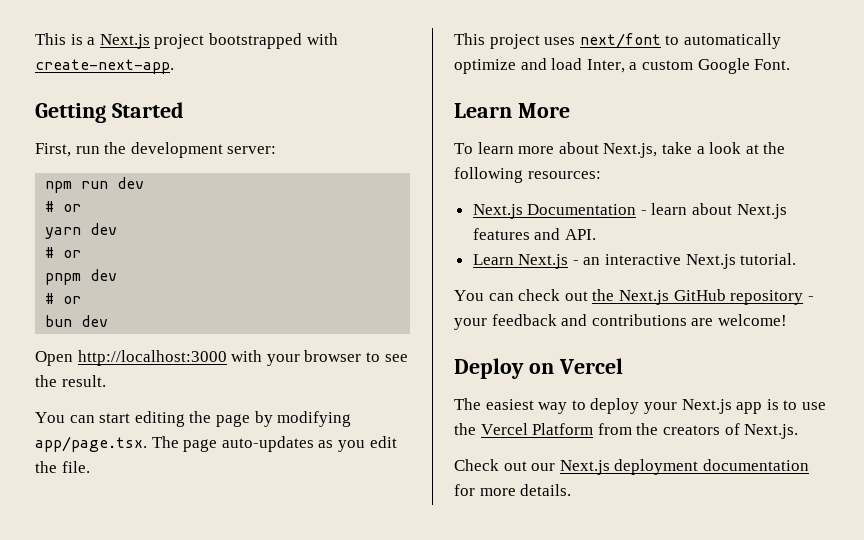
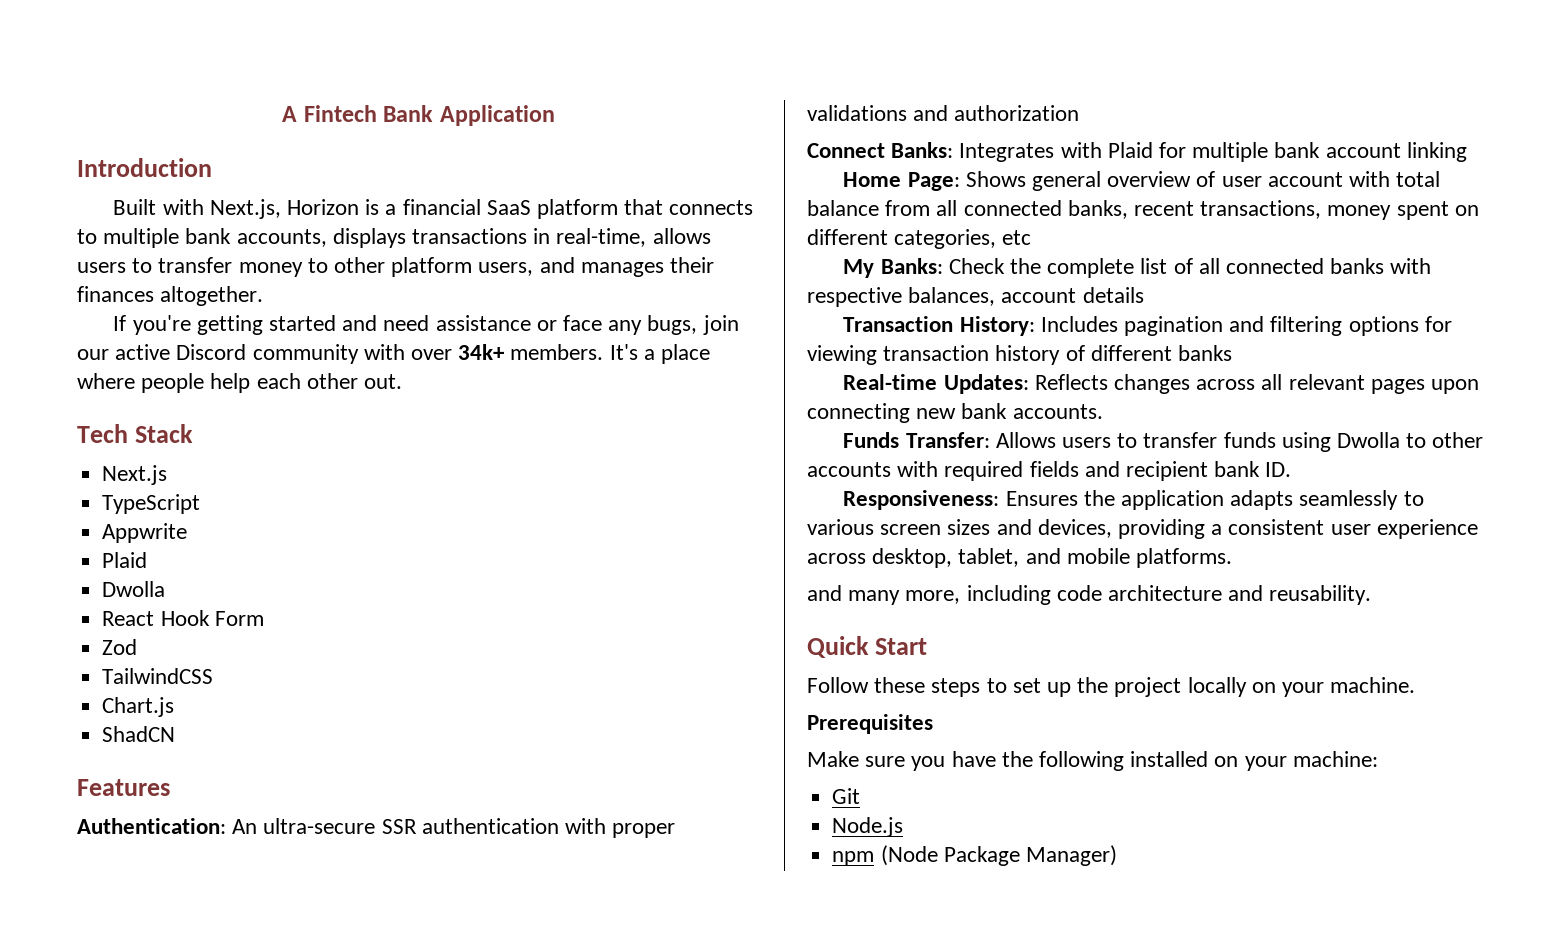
[35,33,338,49] [35,59,174,74] [35,102,184,123] [35,142,277,158] [45,177,145,193] [45,201,82,212] [45,223,118,239] [45,247,82,258] [45,269,118,285] [45,293,82,304] [45,315,109,327] [35,350,408,366] [35,375,106,387] [35,411,352,427] [35,436,397,452] [35,461,90,473] [454,33,781,49] [454,58,791,74] [454,103,570,118] [454,142,786,158] [454,167,601,183] [472,203,787,219] [472,228,596,240] [472,253,797,269] [454,289,814,305] [454,314,787,330] [454,358,623,379] [454,398,826,414] [454,423,799,439] [454,459,809,475] [454,484,572,496] This is a Next.js project bootstrapped with create-next-app. // Getting Started // First, run the development server: // npm run dev // # or // yarn dev // # or // pnpm dev // # or // bun dev // Open http://localhost:3000 with your browser to see the result. // You can start editing the page by modifying app/page.tsx. The page auto-updates as you edit the file. // This project uses next/font to automatically optimize and load Inter, a custom Google Font. // Learn More // To learn more about Next.js, take a look at the following resources: // Next.js Documentation - learn about Next.js features and API. // Learn Next.js - an interactive Next.js tutorial. // You can check out the Next.js GitHub repository - your feedback and contributions are welcome! // Deploy on Vercel // The easiest way to deploy your Next.js app is to use the Vercel Platform from the creators of Next.js. // Check out our Next.js deployment documentation for more details. -> [282,105,555,126] [77,158,212,177] [113,199,754,219] [77,228,711,248] [77,257,715,277] [77,286,264,306] [113,315,739,335] [77,344,711,364] [77,373,403,393] [77,424,193,443] [102,465,168,485] [102,494,201,514] [102,523,188,543] [102,552,148,568] [102,581,166,597] [102,610,264,626] [102,639,138,655] [102,668,214,684] [102,697,175,717] [102,726,176,742] [77,779,170,796] [77,818,676,838] [807,105,1080,121] [807,142,1467,162] [843,171,1441,191] [807,200,1479,220] [807,229,1032,249] [843,258,1432,278] [807,287,1144,307] [843,316,1452,336] [807,345,1233,365] [843,374,1479,394] [807,403,1103,423] [843,432,1484,452] [807,461,1292,481] [843,490,1424,510] [807,519,1478,539] [807,548,1233,568] [807,585,1372,605] [807,636,927,658] [807,677,1416,697] [807,714,933,734] [807,751,1378,771] [832,788,861,804] [832,817,904,837] [832,845,1117,866] A Fintech Bank Application // Introduction // Built with Next.js, Horizon is a financial SaaS platform that connects to multiple bank accounts, displays transactions in real-time, allows users to transfer money to other platform users, and manages their finances altogether. // If you're getting started and need assistance or face any bugs, join our active Discord community with over 34k+ members. It's a place where people help each other out. // Tech Stack // Next.js // TypeScript // Appwrite // Plaid // Dwolla // React Hook Form // Zod // TailwindCSS // Chart.js // ShadCN // Features // Authentication: An ultra-secure SSR authentication with proper validations and authorization // Connect Banks: Integrates with Plaid for multiple bank account linking // Home Page: Shows general overview of user account with total balance from all connected banks, recent transactions, money spent on different categories, etc // My Banks: Check the complete list of all connected banks with respective balances, account details // Transaction History: Includes pagination and filtering options for viewing transaction history of different banks // Real-time Updates: Reflects changes across all relevant pages upon connecting new bank accounts. // Funds Transfer: Allows users to transfer funds using Dwolla to other accounts with required fields and recipient bank ID. // Responsiveness: Ensures the application adapts seamlessly to various screen sizes and devices, providing a consistent user experience across desktop, tablet, and mobile platforms. // and many more, including code architecture and reusability. // Quick Start // Follow these steps to set up the project locally on your machine. // Prerequisites // Make sure you have the following installed on your machine: // Git // Node.js // npm (Node Package Manager)

